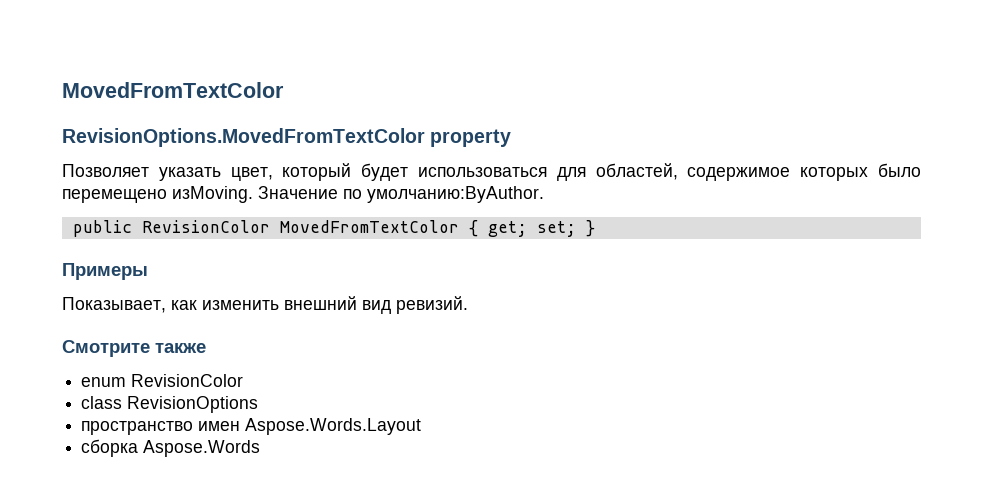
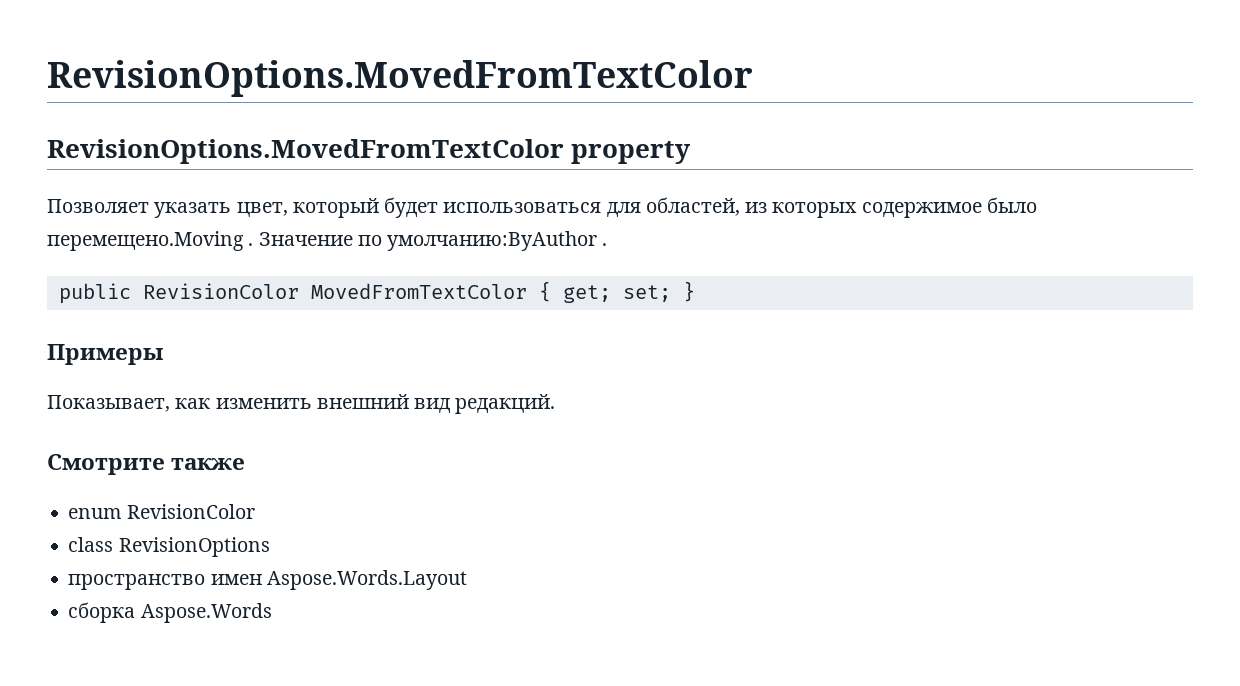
[62,82,284,98] MovedFromTextColor -> [47,60,753,97] RevisionOptions.MovedFromTextColor
[687,163,921,181] [62,186,544,203] содержимое которых было перемещено изMoving. Значение по умолчанию:ByAuthor. -> [745,197,1037,218] [47,231,608,251] из которых содержимое было перемещено.Moving . Значение по умолчанию:ByAuthor .
[396,296,468,314] ревизий. -> [455,394,556,414] редакций.

